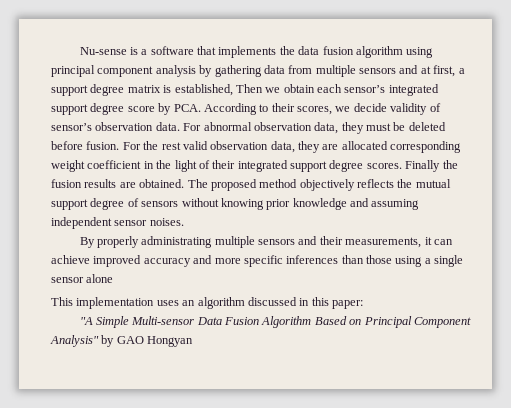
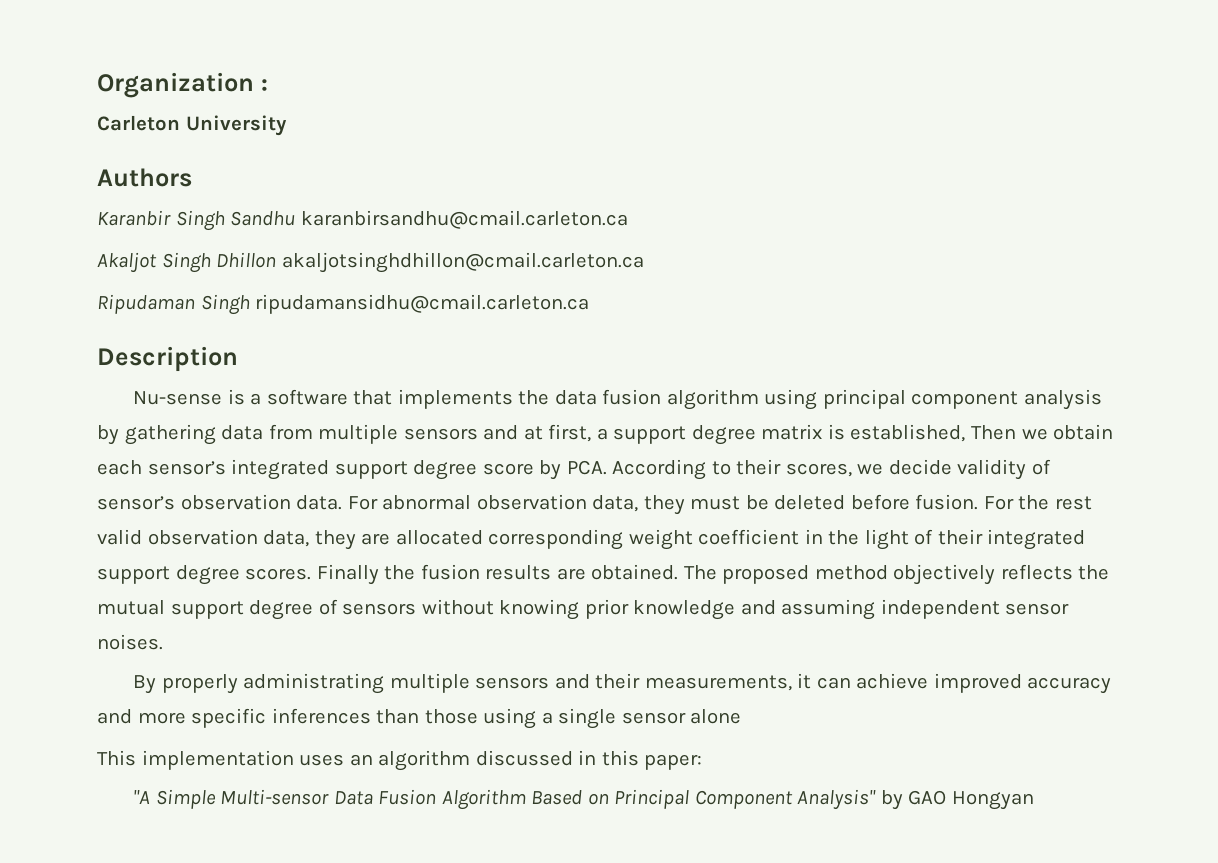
(79, 51) none -> [97,72,268,98] [97,115,287,136] [97,168,192,187] [97,210,628,231] [97,252,644,273] [97,294,590,315] [97,346,238,372] Organization : // Carleton University // Authors // Karanbir Singh Sandhu karanbirsandhu@cmail.carleton.ca // Akaljot Singh Dhillon akaljotsinghdhillon@cmail.carleton.ca // Ripudaman Singh ripudamansidhu@cmail.carleton.ca // Description //

